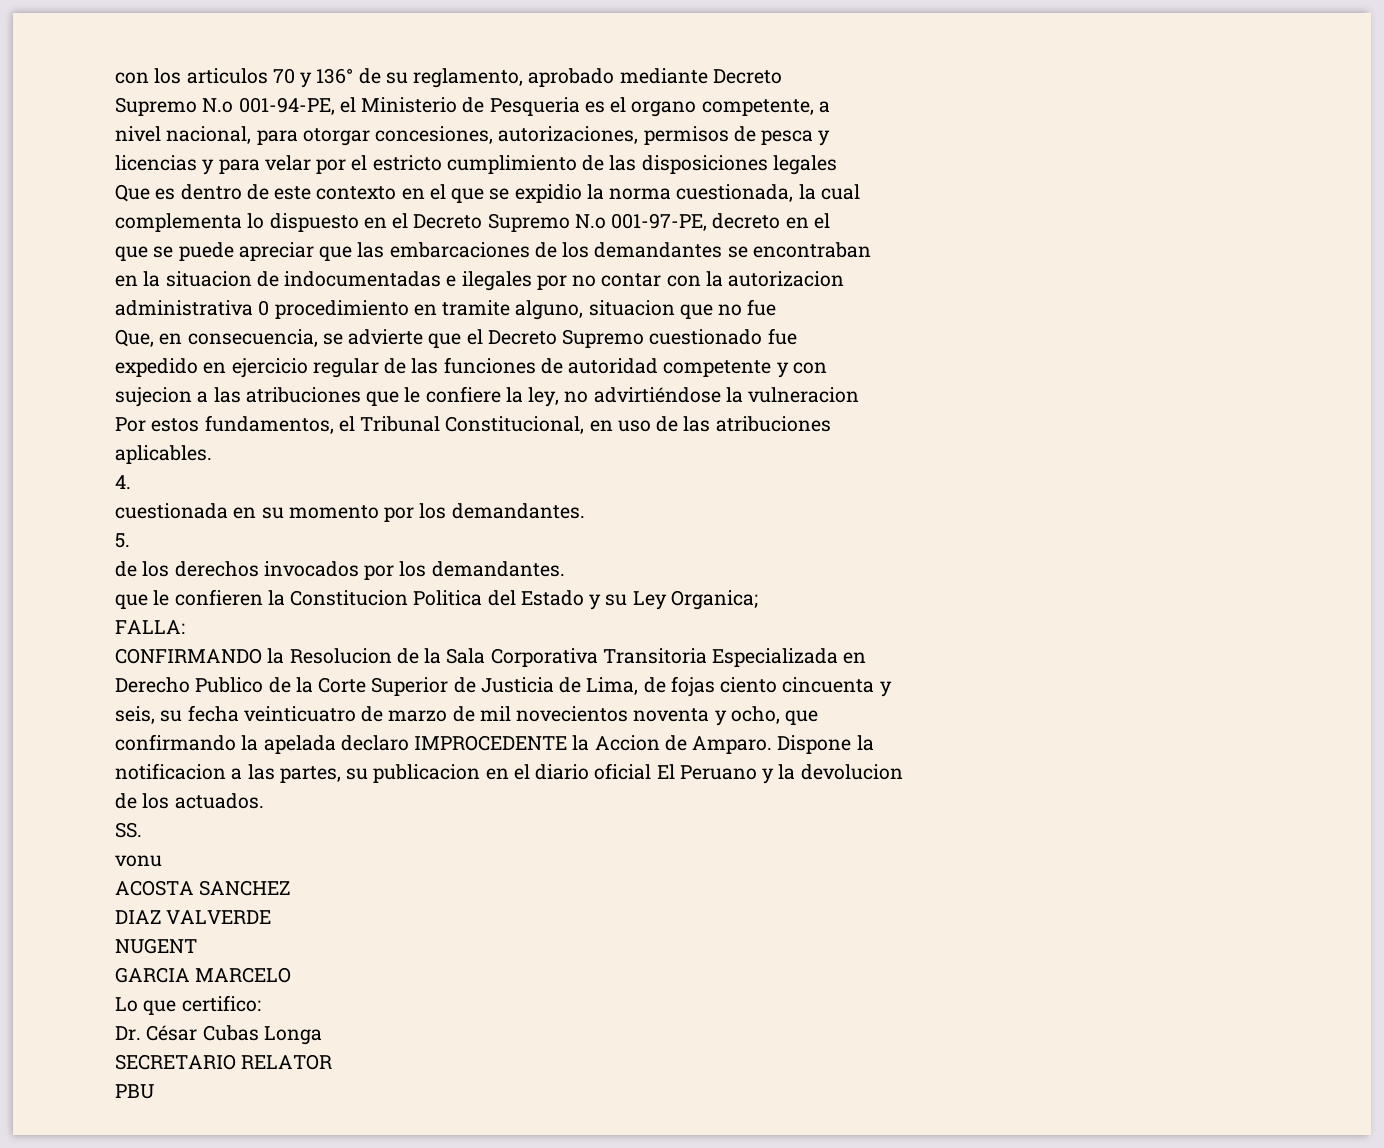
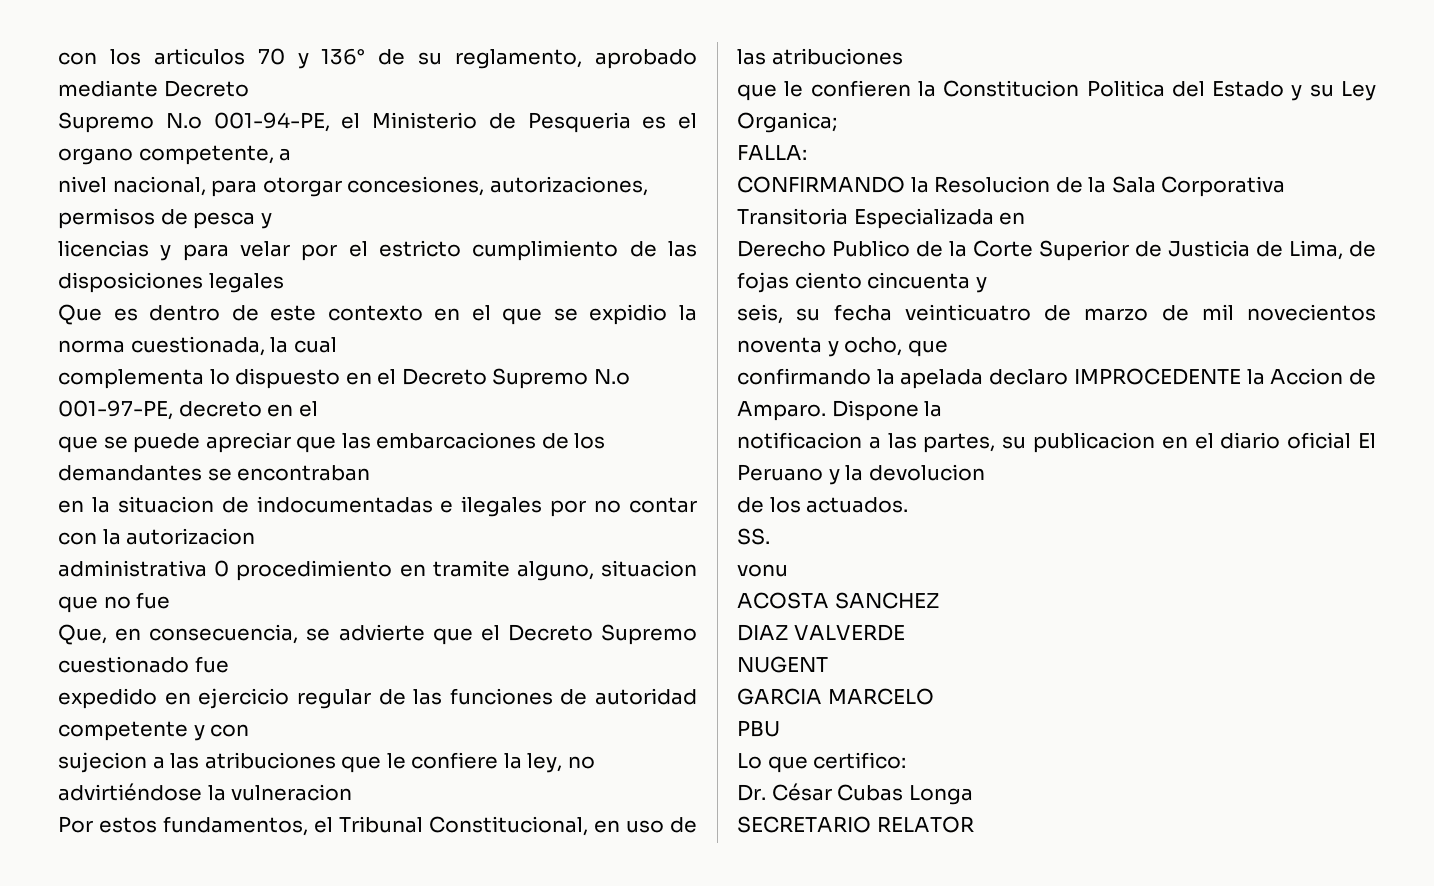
[115,445,212,464] [115,475,131,489] [115,503,585,522] [115,533,130,548] [115,561,565,580] // aplicables. // 4. // cuestionada en su momento por los demandantes. // 5. // de los derechos invocados por los demandantes. -> (903, 56) none
(292, 975) none -> [737,720,780,737] // PBU
[115,1084,154,1099] // PBU -> (974, 824) none

